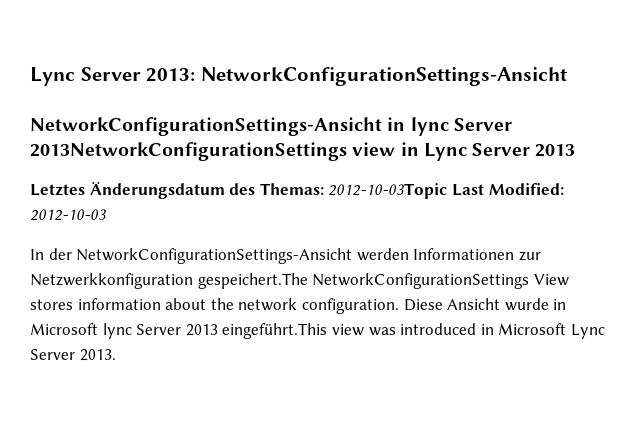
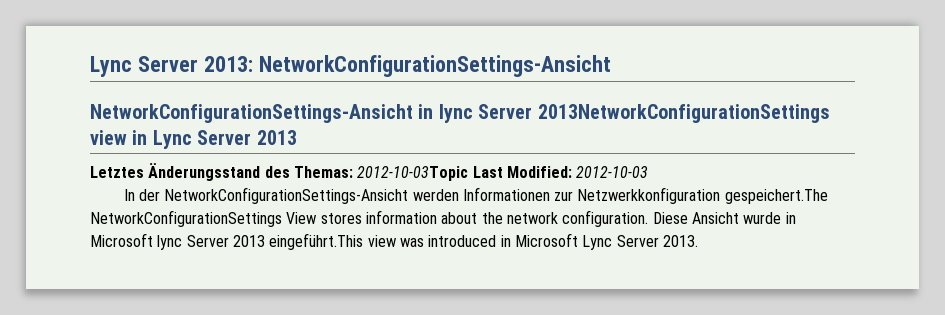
[89,182,225,199] Änderungsdatum -> [148,163,261,181] Änderungsstand

